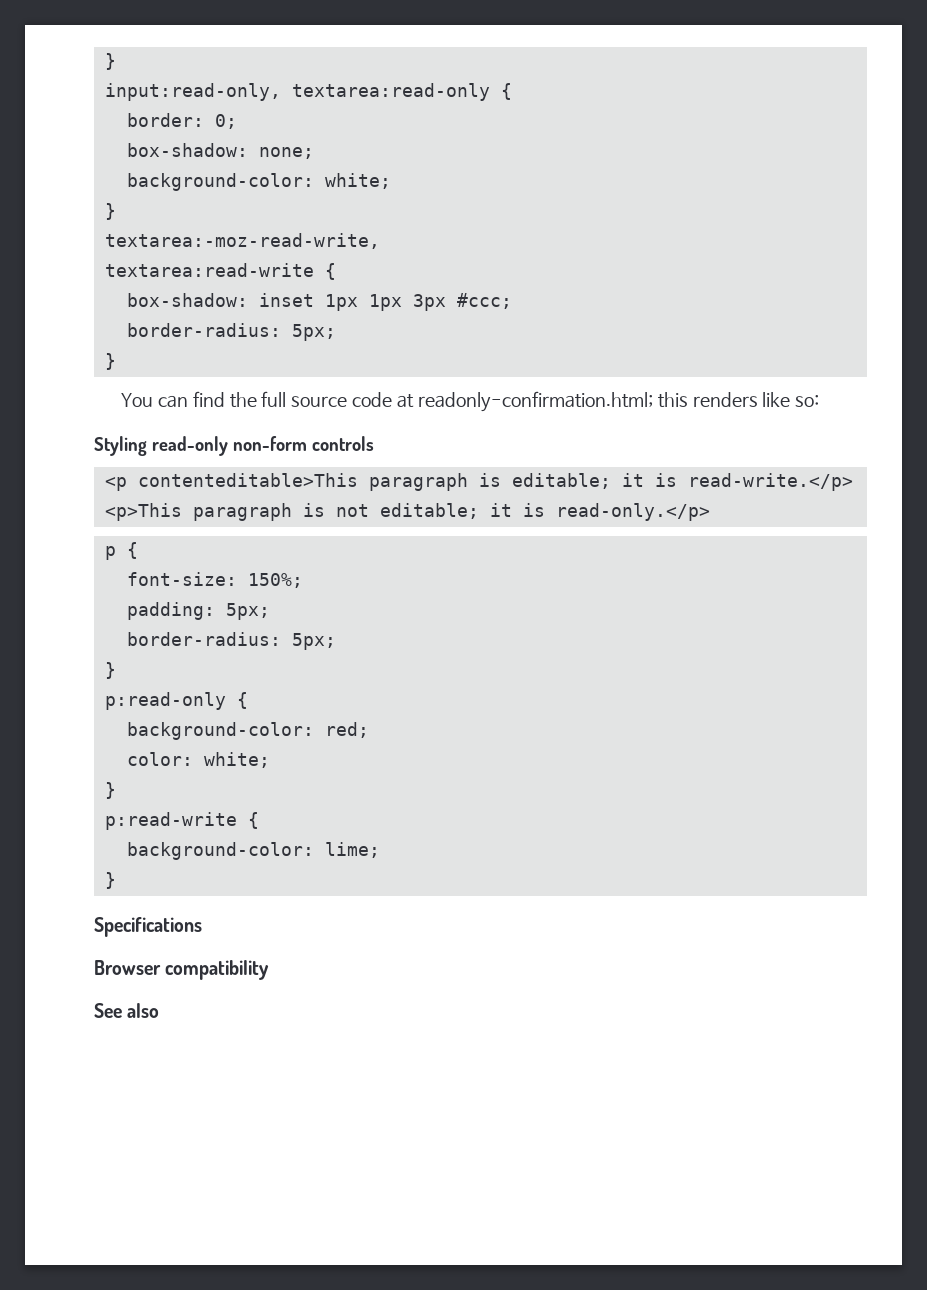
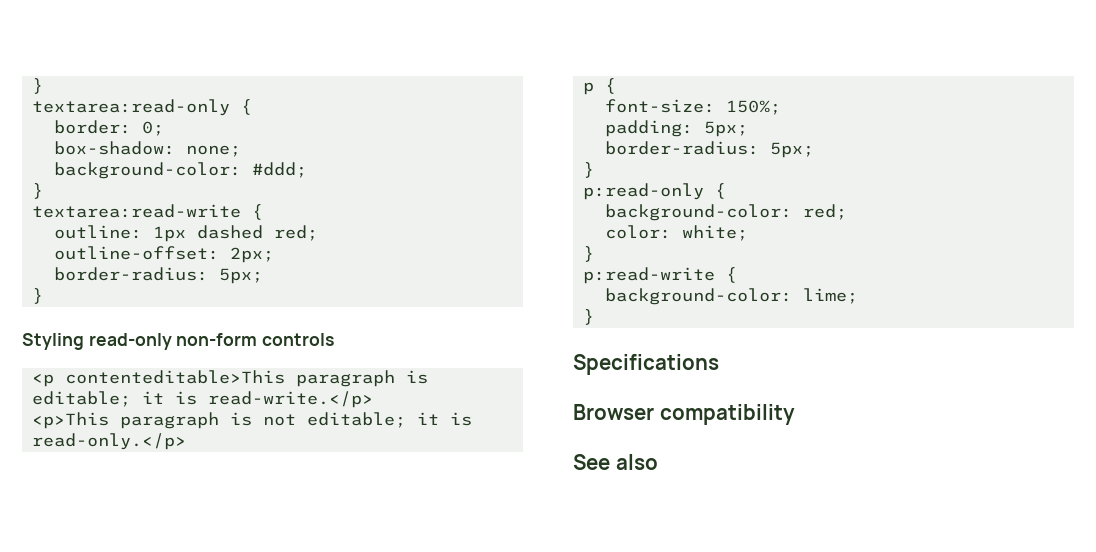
[104,53,116,70] [104,83,281,101] } // input:read-only, -> [32,78,44,94] } //
[324,173,391,189] [104,203,116,220] [104,233,380,249] white; // } // textarea:-moz-read-write, -> [252,162,308,178] [32,183,44,199] #ddd; // }
[126,293,512,311] [126,323,336,341] [104,353,116,370] [120,391,820,412] box-shadow: inset 1px 1px 3px #ccc; // border-radius: 5px; // } // You can find the full source code at readonly-confirmation.html; this renders like so: -> [54,225,319,242] [54,246,275,263] [54,267,264,284] [32,288,44,304] outline: 1px dashed red; // outline-offset: 2px; // border-radius: 5px; // }

